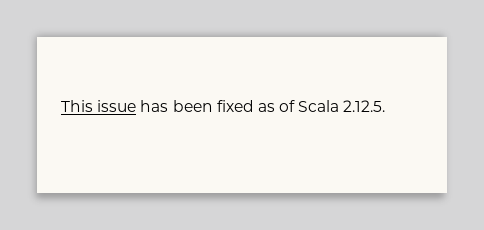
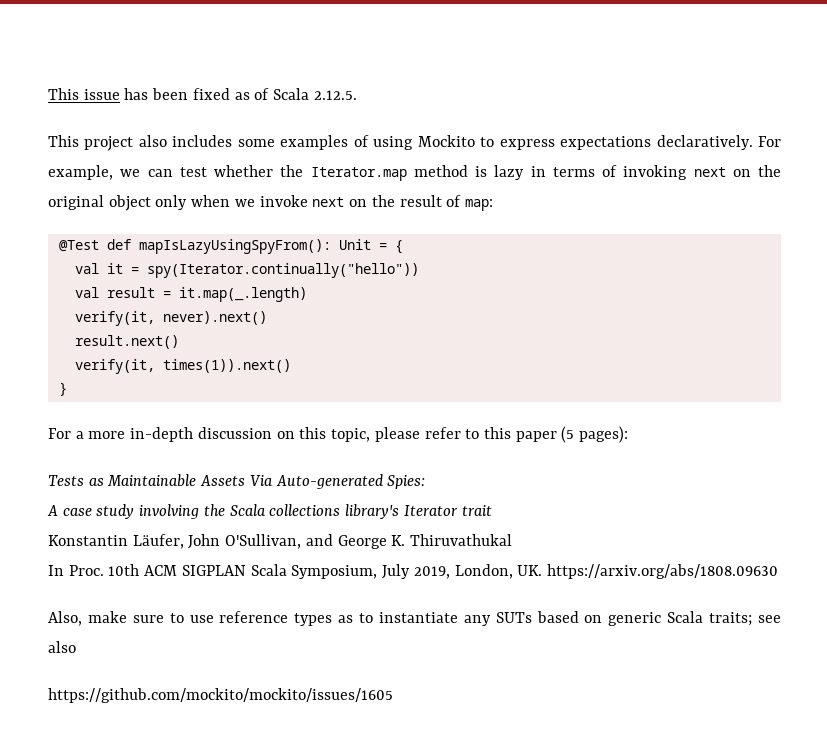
(386, 106) none -> [48,135,781,151] [48,165,781,181] [48,195,493,211] [58,239,403,254] [74,263,419,278] [74,287,307,302] [74,311,267,326] [74,335,179,349] [74,359,291,374] [58,382,67,396] [48,426,629,443] [48,474,426,489] [47,504,492,519] [48,534,513,549] [48,564,778,579] [48,611,781,626] [48,641,76,653] [48,688,393,703] // This project also includes some examples of using Mockito to express expectations declaratively. For example, we can test whether the Iterator.map method is lazy in terms of invoking next on the original object only when we invoke next on the result of map: // @Test def mapIsLazyUsingSpyFrom(): Unit = { // val it = spy(Iterator.continually("hello")) // val result = it.map(_.length) // verify(it, never).next() // result.next() // verify(it, times(1)).next() // } // For a more in-depth discussion on this topic, please refer to this paper (5 pages): // Tests as Maintainable Assets Via Auto-generated Spies: // A case study involving the Scala collections library's Iterator trait // Konstantin Läufer, John O'Sullivan, and George K. Thiruvathukal // In Proc. 10th ACM SIGPLAN Scala Symposium, July 2019, London, UK. https://arxiv.org/abs/1808.09630 // Also, make sure to use reference types as to instantiate any SUTs based on generic Scala traits; see also // https://github.com/mockito/mockito/issues/1605

